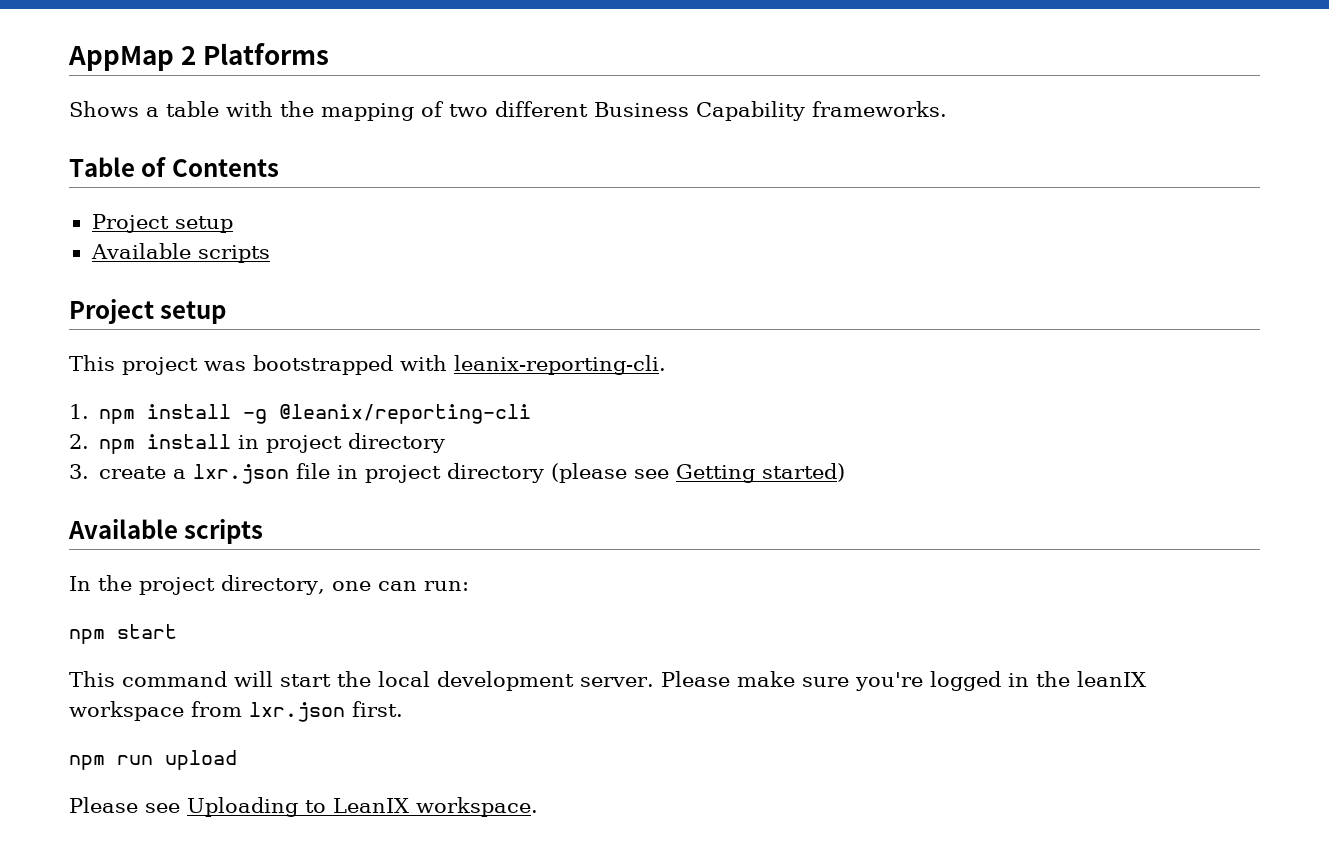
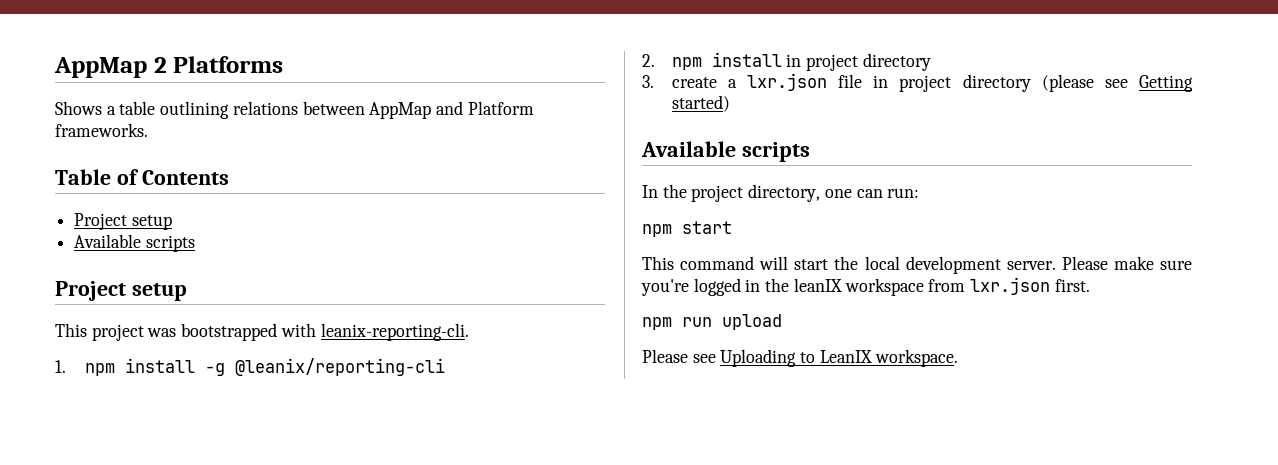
[226,101,805,121] with the mapping of two different Business Capability -> [160,101,534,119] outlining relations between AppMap and Platform

